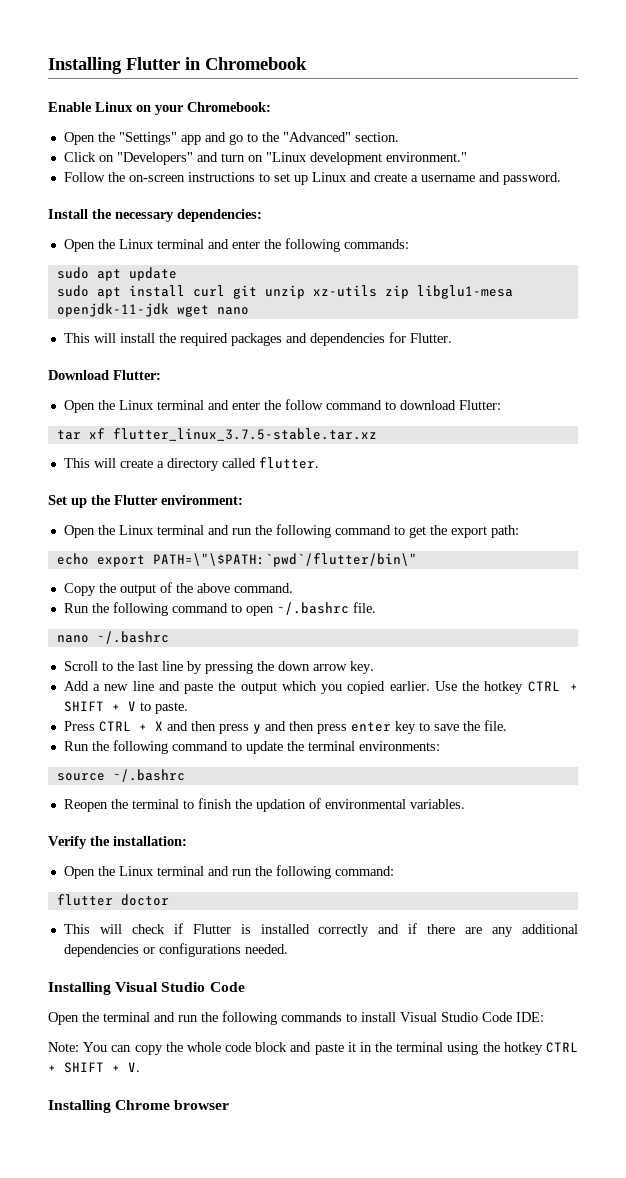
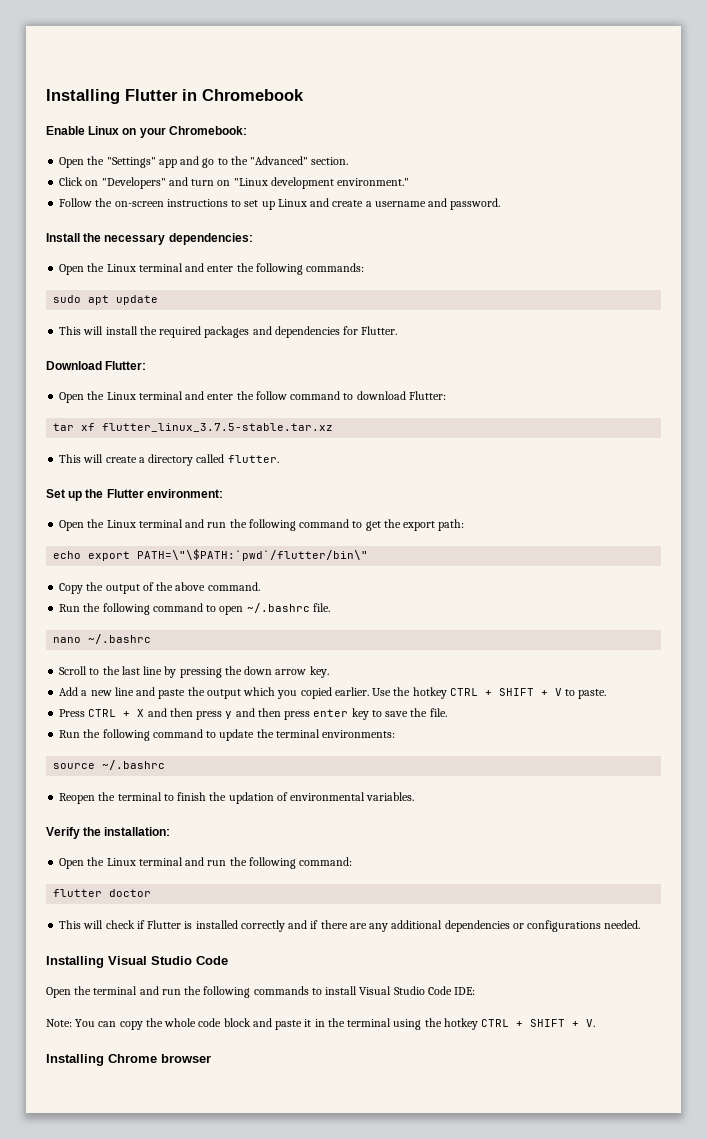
[56,285,513,299] [56,303,249,317] // sudo apt install curl git unzip xz-utils zip libglu1-mesa openjdk-11-jdk wget nano -> (159, 300) none

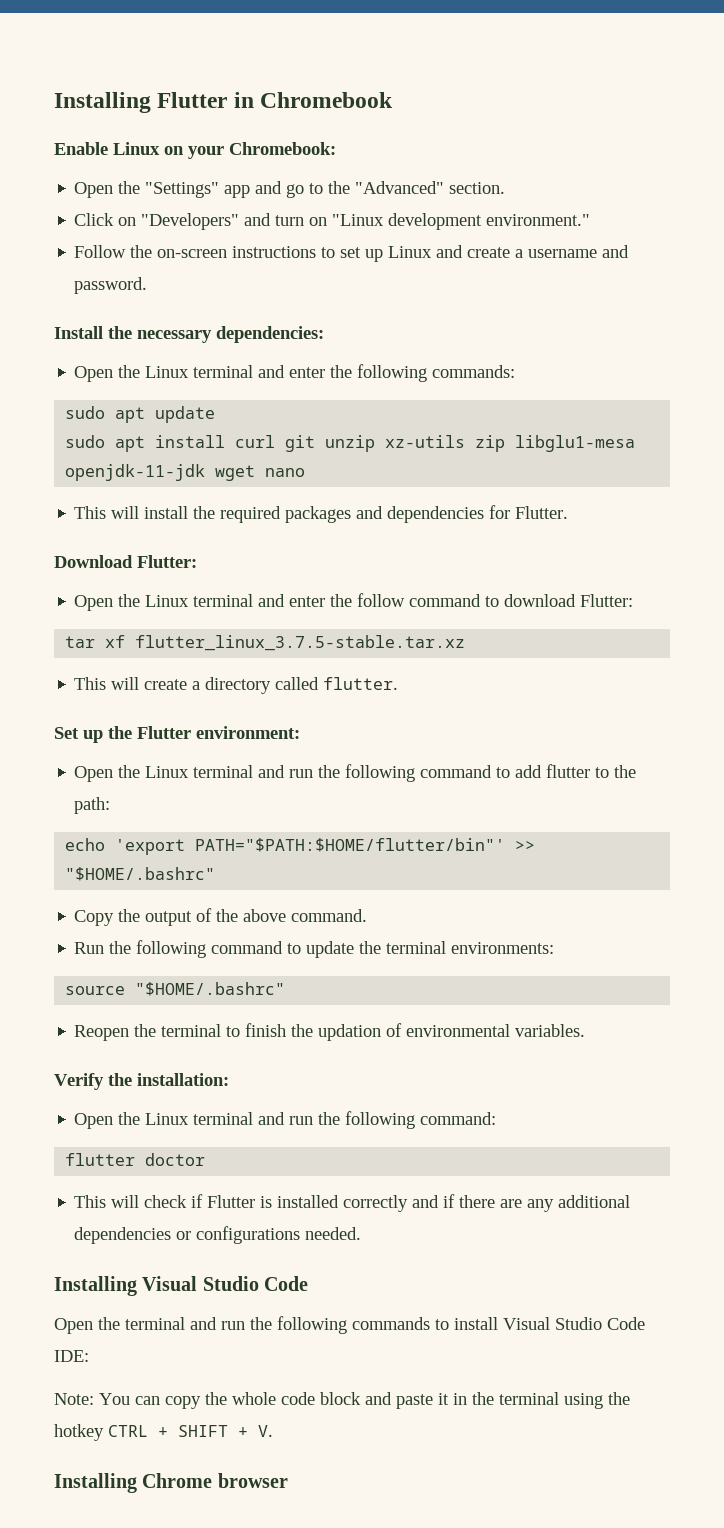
(159, 300) none -> [65,435,636,452] [65,464,306,481] // sudo apt install curl git unzip xz-utils zip libglu1-mesa openjdk-11-jdk wget nano
[365,519,465,531] [53,549,369,561] get the export path: // echo export PATH=\"\$PATH:`pwd`/flutter/bin\" -> [515,764,637,778] [74,797,111,814] [65,838,536,855] [65,867,216,881] add flutter to the path: // echo 'export PATH="$PATH:$HOME/flutter/bin"' >> "$HOME/.bashrc"
[59,603,330,615] [53,634,152,644] [59,666,329,678] [59,687,607,699] [59,708,447,720] // Run the following command to open ~/.bashrc file. // nano ~/.bashrc // Scroll to the last line by pressing the down arrow key. // Add a new line and paste the output which you copied earlier. Use the hotkey CTRL + SHIFT + V to paste. // Press CTRL + X and then press y and then press enter key to save the file. -> (368, 915) none
[102,760,166,770] ~/.bashrc -> [135,982,286,996] "$HOME/.bashrc"

